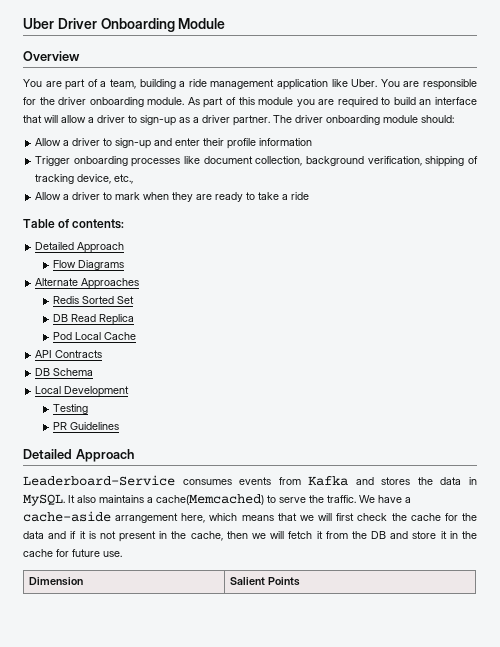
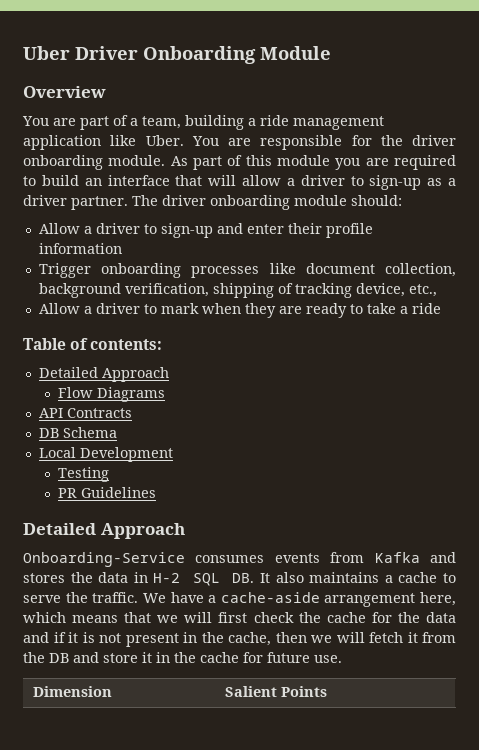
[35,278,140,289] [53,296,135,304] [53,314,135,325] [53,332,137,340] // Alternate Approaches // Redis Sorted Set // DB Read Replica // Pod Local Cache -> (166, 394) none
[23,475,175,486] Leaderboard-Service -> [23,552,185,567] Onboarding-Service
[23,494,65,506] MySQL. -> [153,573,255,586] H-2 SQL DB.
[156,494,264,505] cache(Memcached) -> [398,572,438,583] cache

